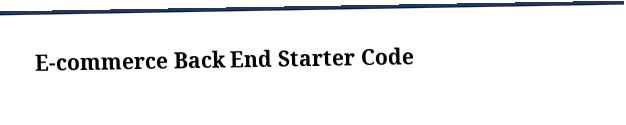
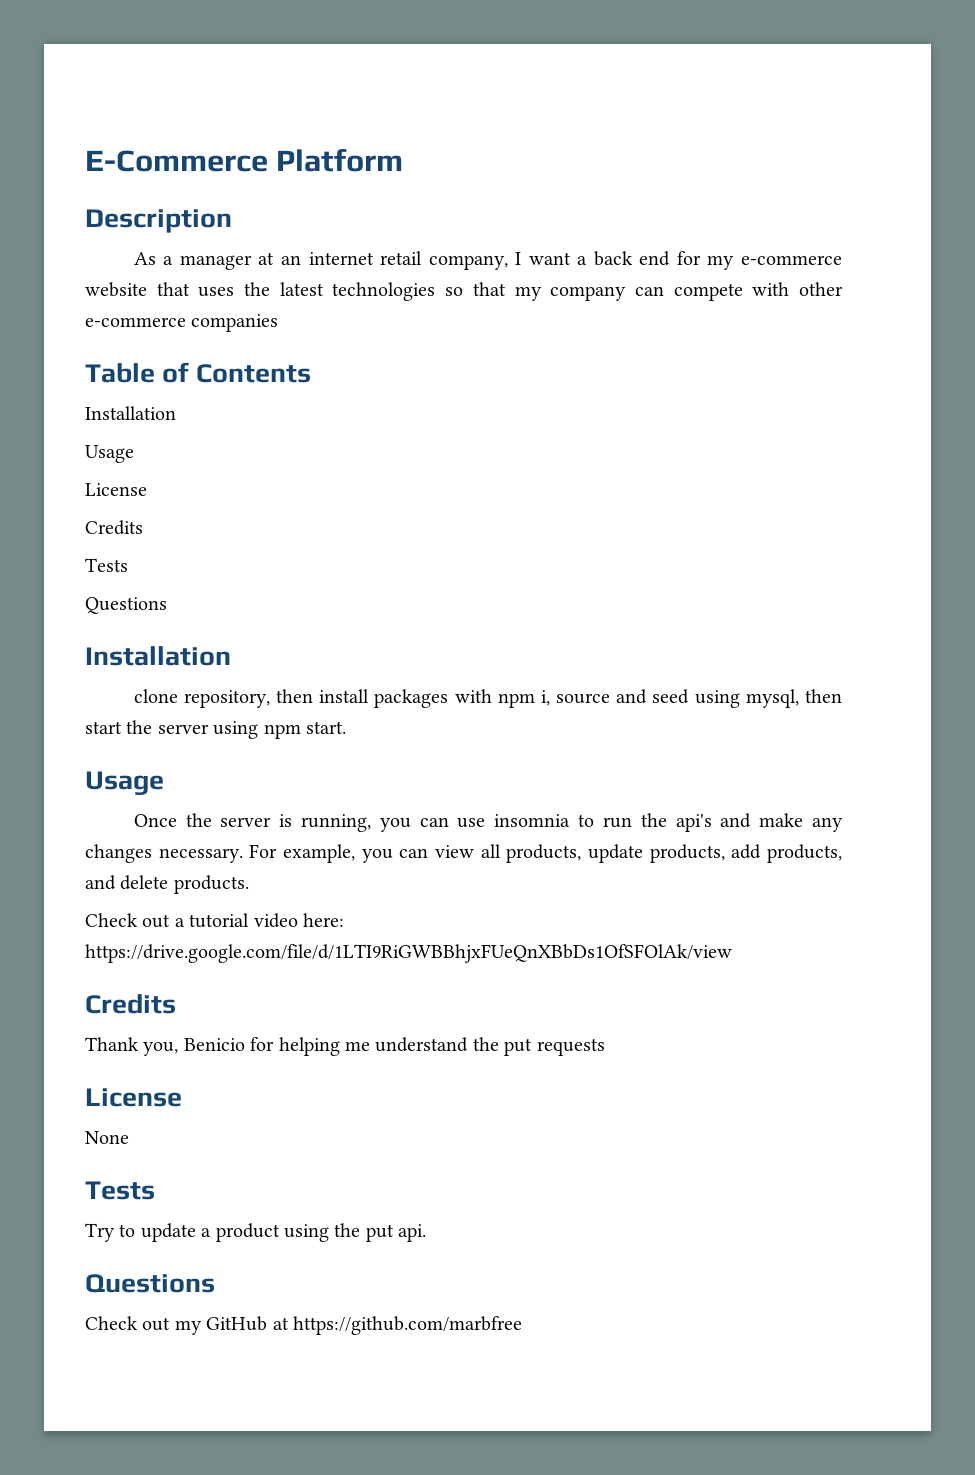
[34,47,415,71] E-commerce Back End Starter Code -> [85,149,404,172] [85,209,232,233] [133,251,842,270] [85,282,844,301] [85,314,279,332] [85,362,311,383] [85,406,176,420] [85,445,134,463] [85,483,147,496] [85,520,143,535] [85,558,128,572] [85,597,167,614] [85,646,231,666] [133,689,843,708] [85,720,346,739] [85,771,164,795] [133,813,843,832] [85,844,842,863] [85,875,249,894] [85,913,344,928] [85,944,732,963] [85,994,176,1014] [85,1037,605,1056] [85,1088,182,1107] [85,1131,129,1144] [85,1181,155,1200] [85,1223,427,1242] [85,1274,215,1293] [85,1316,522,1335] E-Commerce Platform // Description // As a manager at an internet retail company, I want a back end for my e-commerce website that uses the latest technologies so that my company can compete with other e-commerce companies // Table of Contents // Installation // Usage // License // Credits // Tests // Questions // Installation // clone repository, then install packages with npm i, source and seed using mysql, then start the server using npm start. // Usage // Once the server is running, you can use insomnia to run the api's and make any changes necessary. For example, you can view all products, update products, add products, and delete products. // Check out a tutorial video here: https://drive.google.com/file/d/1LTI9RiGWBBhjxFUeQnXBbDs1OfSFOlAk/view // Credits // Thank you, Benicio for helping me understand the put requests // License // None // Tests // Try to update a product using the put api. // Questions // Check out my GitHub at https://github.com/marbfree

